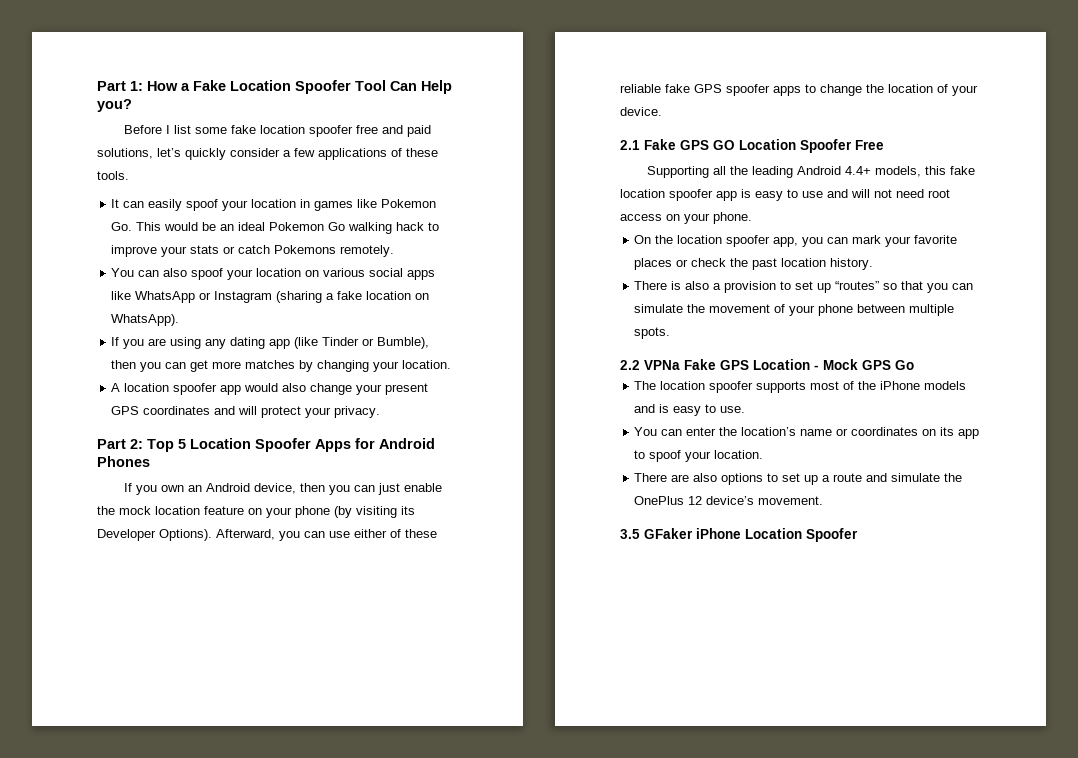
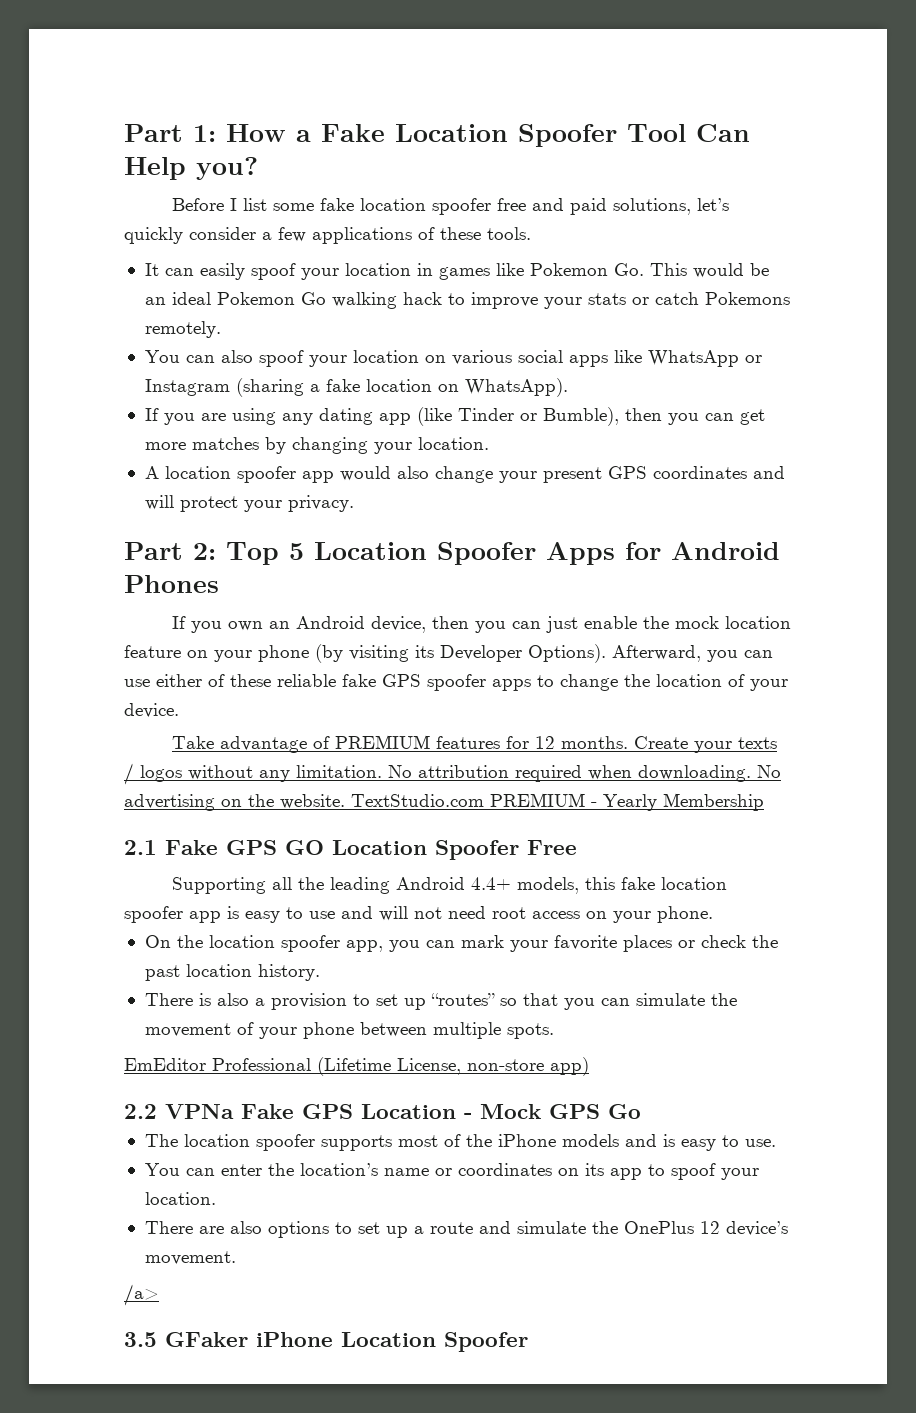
(662, 111) none -> [172,735,778,753] [124,763,781,785] [124,793,764,811] // Take advantage of PREMIUM features for 12 months. Create your texts / logos without any limitation. No attribution required when downloading. No advertising on the website. TextStudio.com PREMIUM - Yearly Membership
(671, 333) none -> [124,1057,589,1076] // EmEditor Professional (Lifetime License, non-store app)
(824, 500) none -> [124,1284,159,1306] // /a>

